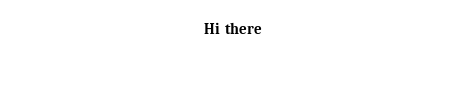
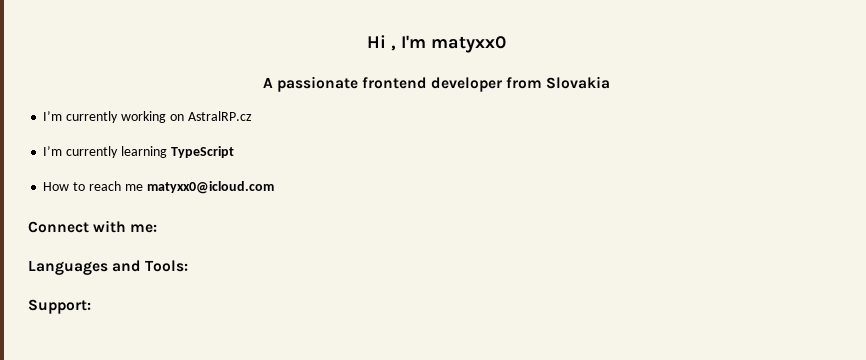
[224,22,262,34] there -> [391,35,506,53] [262,76,611,92] [43,111,252,123] [43,146,234,158] [43,181,274,194] [28,220,158,233] [28,260,189,275] [28,299,91,314] , I'm matyxx0 // A passionate frontend developer from Slovakia // I’m currently working on AstralRP.cz // I’m currently learning TypeScript // How to reach me matyxx0@icloud.com // Connect with me: // Languages and Tools: // Support:

